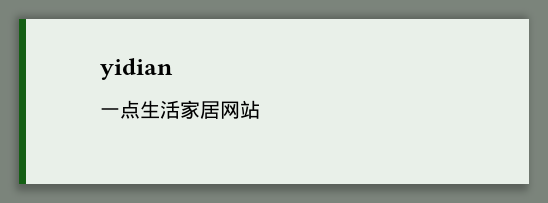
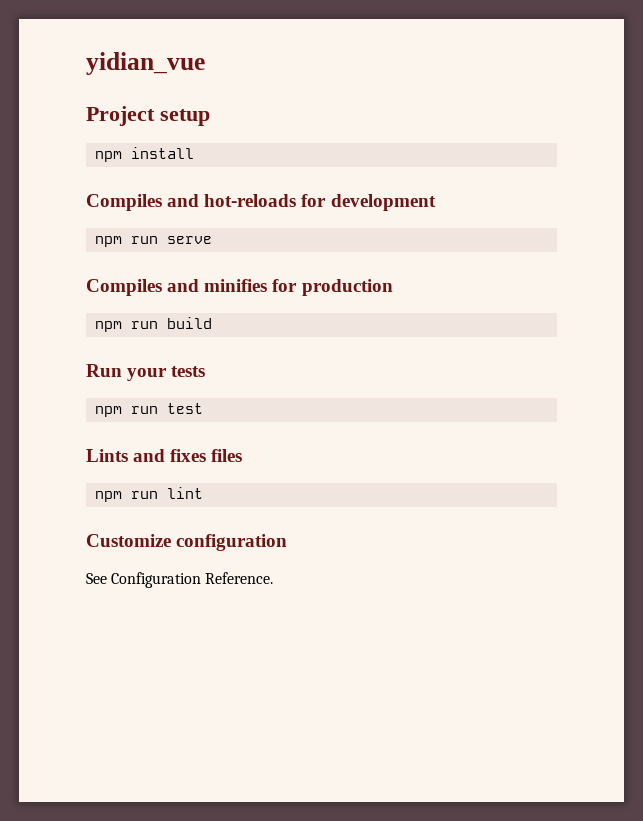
[100,58,173,80] [100,100,260,119] yidian // 一点生活家居网站 -> [86,52,205,75] [86,106,210,126] [95,147,195,162] [86,194,436,211] [95,236,213,247] [86,279,393,296] [95,317,213,332] [86,364,206,381] [95,403,204,417] [86,449,243,462] [95,487,204,502] [86,534,288,551] [86,572,274,588] yidian_vue // Project setup // npm install // Compiles and hot-reloads for development // npm run serve // Compiles and minifies for production // npm run build // Run your tests // npm run test // Lints and fixes files // npm run lint // Customize configuration // See Configuration Reference.

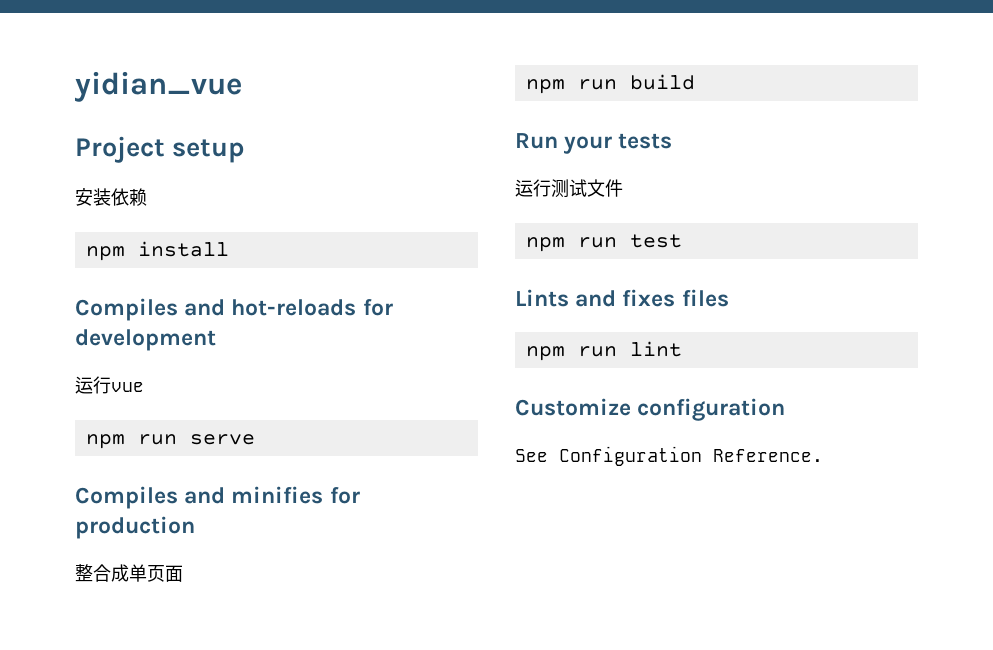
(210, 117) none -> [75,188,147,206] // 安装依赖
(436, 202) none -> [75,376,144,394] // 运行vue
(393, 287) none -> [75,564,183,582] // 整合成单页面
(206, 371) none -> [515,179,623,198] // 运行测试文件

